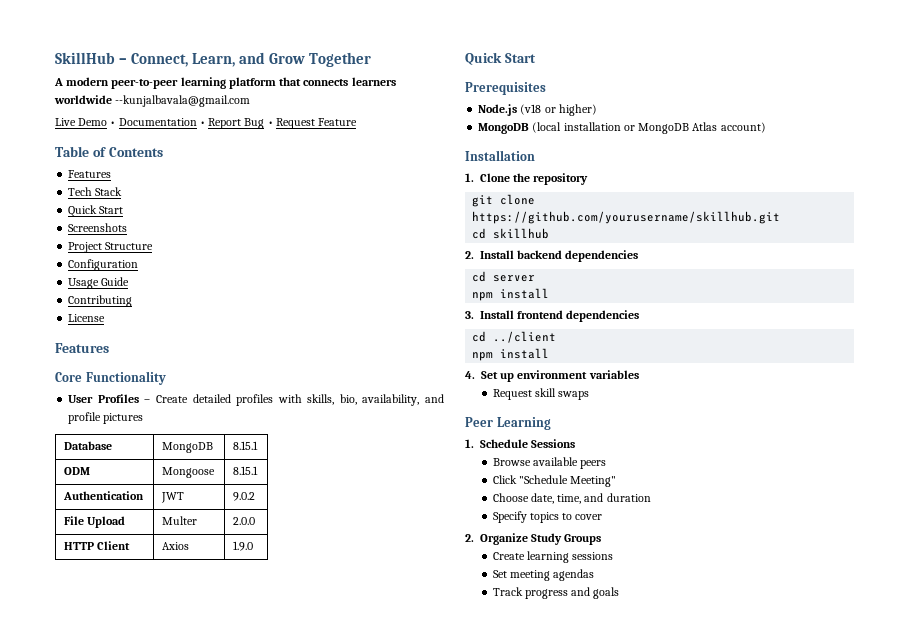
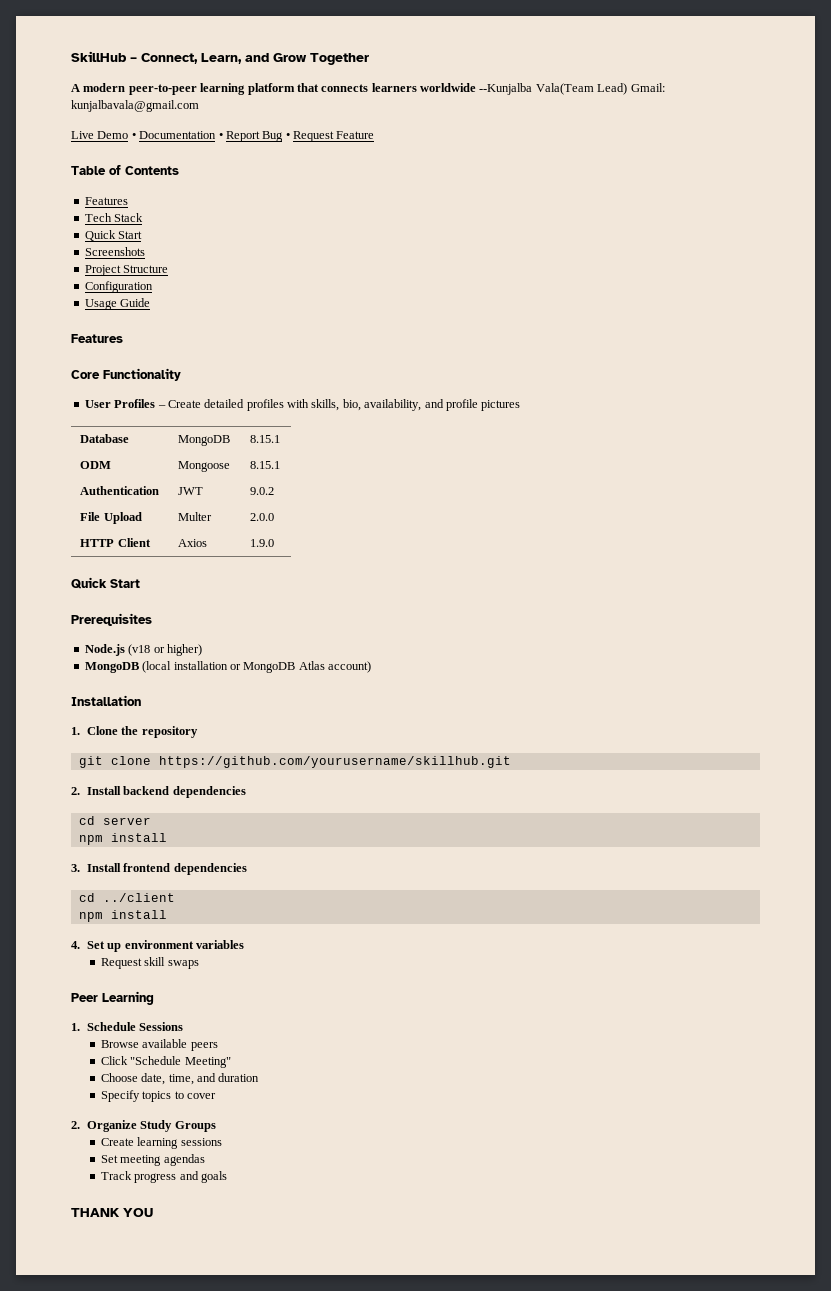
[115,95,251,107] --kunjalbavala@gmail.com -> [479,83,665,95] [71,100,199,112] --Kunjalba Vala(Team Lead) Gmail: kunjalbavala@gmail.com
[68,295,133,307] [68,314,106,322] // Contributing // License -> (151, 302) none
[472,228,550,239] // cd skillhub -> (511, 762) none
(620, 593) none -> [71,1208,153,1217] // THANK YOU

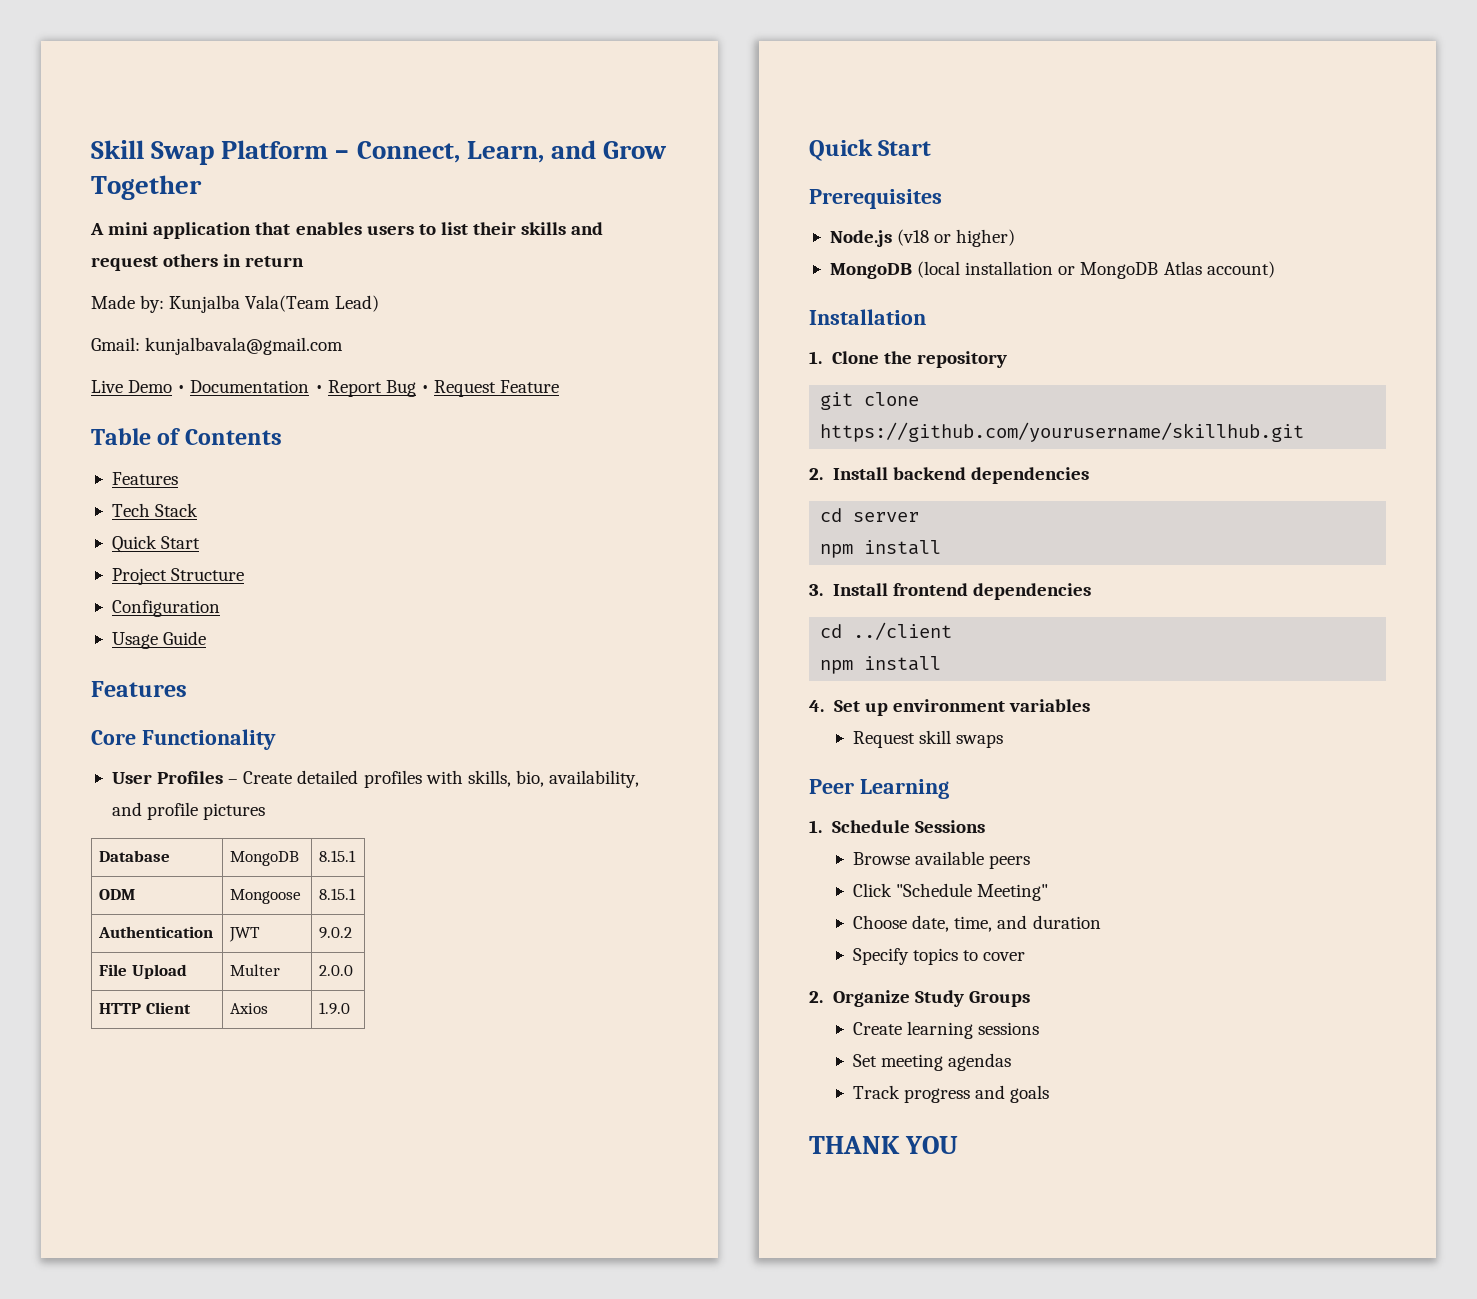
[71,51,127,62] SkillHub -> [91,140,329,165] Skill Swap Platform
[83,83,533,95] modern peer-to-peer learning platform that connects learners worldwide --Kunjalba -> [108,222,604,239] [91,254,305,271] [91,295,241,313] mini application that enables users to list their skills and request others in return // Made by: Kunjalba
(628, 89) none -> (379, 303) //
[84,247,145,256] // Screenshots -> (201, 542) none

